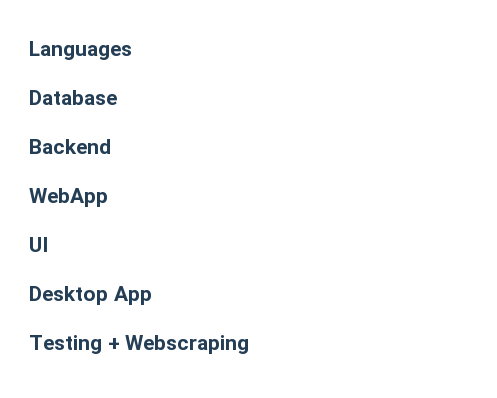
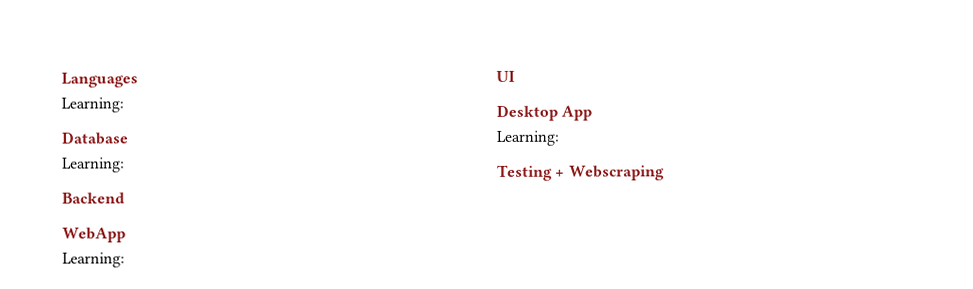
(132, 50) none -> [61,97,124,113] // Learning:
(117, 97) none -> [62,157,125,173] // Learning:
(108, 197) none -> [62,252,125,268] // Learning:
(152, 295) none -> [496,130,560,146] // Learning:

